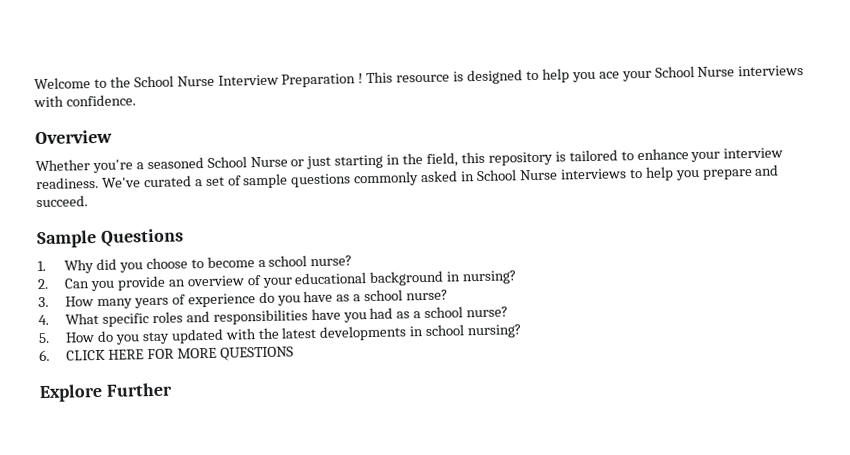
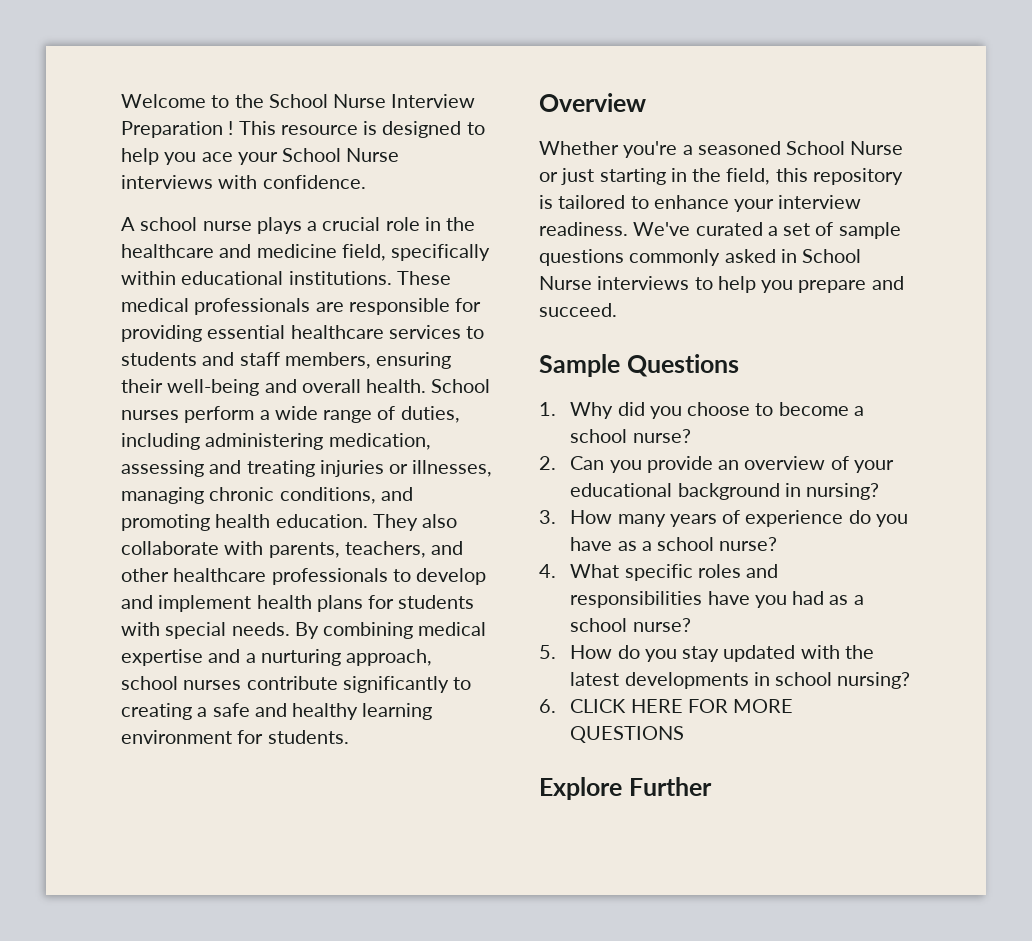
(136, 100) none -> [121,217,476,234] [121,244,491,261] [121,271,451,285] [121,298,482,315] [121,325,485,342] [121,352,452,369] [121,379,491,396] [121,406,460,423] [121,433,431,450] [121,460,493,477] [121,487,413,504] [121,514,458,531] [121,541,464,558] [121,568,487,585] [121,595,475,612] [121,622,487,639] [121,649,433,666] [121,676,472,693] [121,703,433,720] [121,730,349,744] // A school nurse plays a crucial role in the healthcare and medicine field, specifically within educational institutions. These medical professionals are responsible for providing essential healthcare services to students and staff members, ensuring their well-being and overall health. School nurses perform a wide range of duties, including administering medication, assessing and treating injuries or illnesses, managing chronic conditions, and promoting health education. They also collaborate with parents, teachers, and other healthcare professionals to develop and implement health plans for students with special needs. By combining medical expertise and a nurturing approach, school nurses contribute significantly to creating a safe and healthy learning environment for students.

